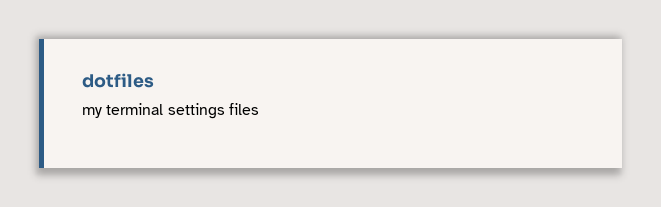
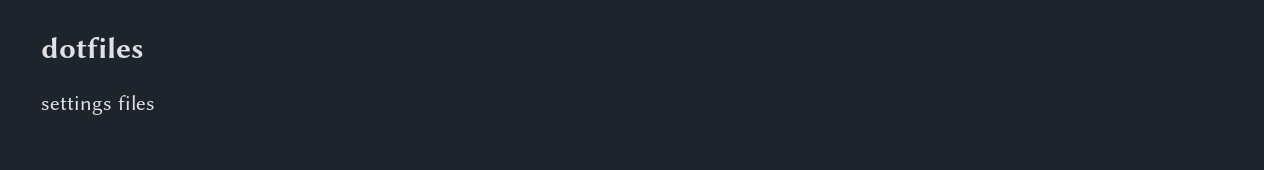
[82,103,164,118] my terminal -> (144, 47) none

